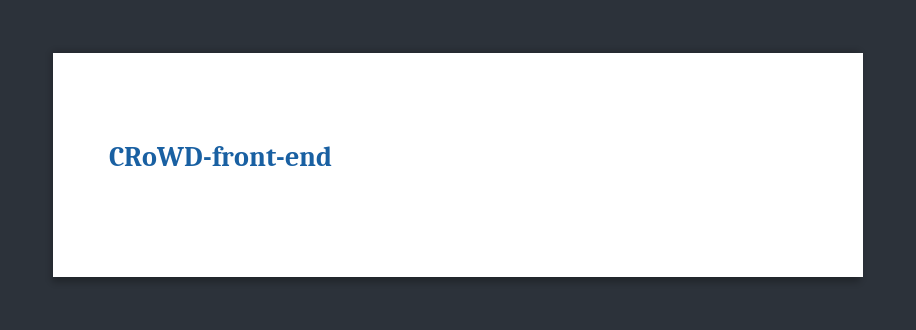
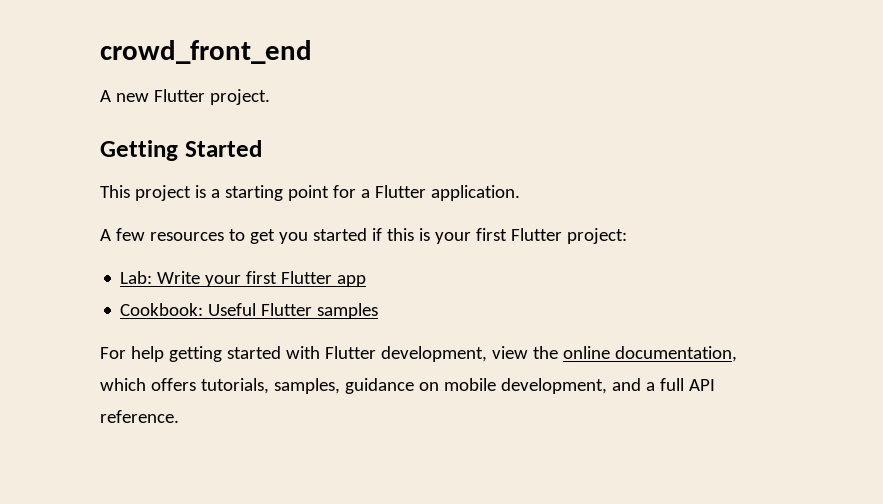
[109,146,332,166] CRoWD-front-end -> [100,40,312,64] [100,89,270,105] [100,140,262,161] [100,185,520,201] [100,228,627,244] [120,271,367,287] [120,303,379,319] [100,346,737,362] [100,378,715,394] [100,410,179,423] crowd_front_end // A new Flutter project. // Getting Started // This project is a starting point for a Flutter application. // A few resources to get you started if this is your first Flutter project: // Lab: Write your first Flutter app // Cookbook: Useful Flutter samples // For help getting started with Flutter development, view the online documentation, which offers tutorials, samples, guidance on mobile development, and a full API reference.

